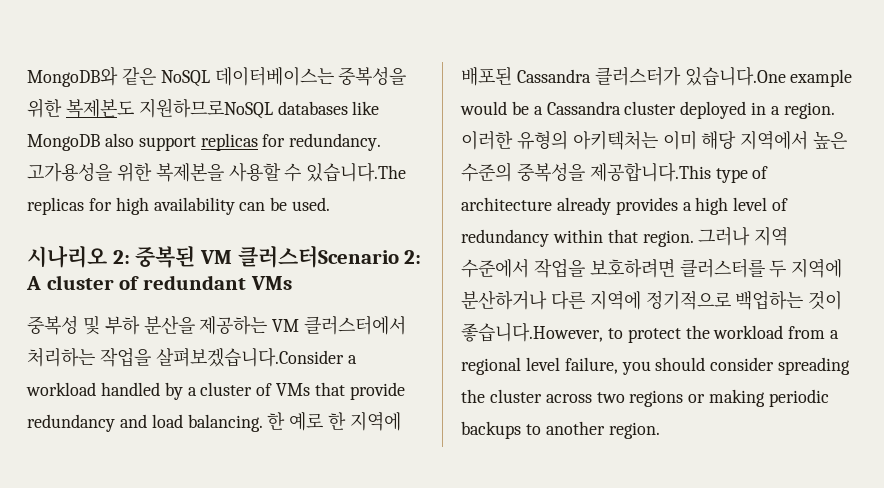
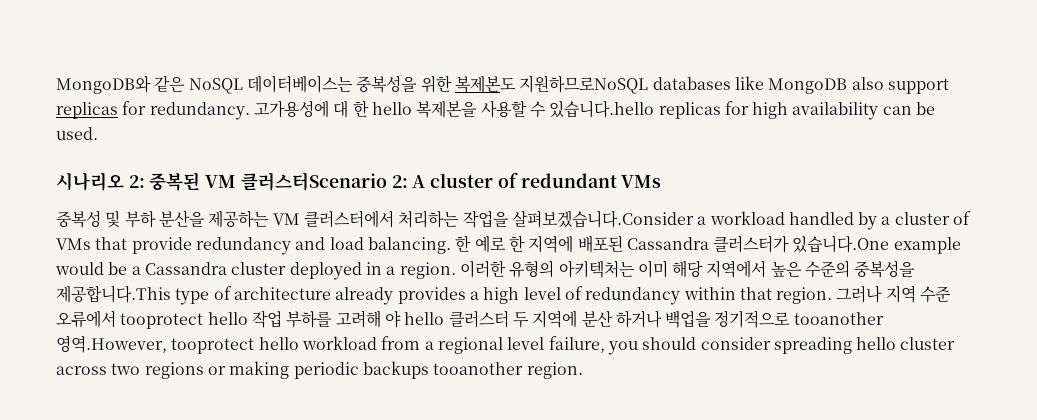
[27,163,152,182] 고가용성을 위한 -> [253,100,412,118] 고가용성에 대 한 hello
[306,162,407,182] 있습니다.The -> [549,100,655,118] 있습니다.hello
[461,258,843,278] [461,290,843,310] [461,322,710,343] 수준에서 작업을 보호하려면 클러스터를 두 지역에 분산하거나 다른 지역에 정기적으로 백업하는 것이 좋습니다.However, to protect the -> [920,286,952,303] [56,310,884,329] [56,336,299,354] 수준 오류에서 tooprotect hello 작업 부하를 고려해 야 hello 클러스터 두 지역에 분산 하거나 백업을 정기적으로 tooanother 영역.However, tooprotect hello
[461,389,485,403] the -> [856,337,897,350] hello
[525,421,605,435] to another -> [433,362,524,375] tooanother

